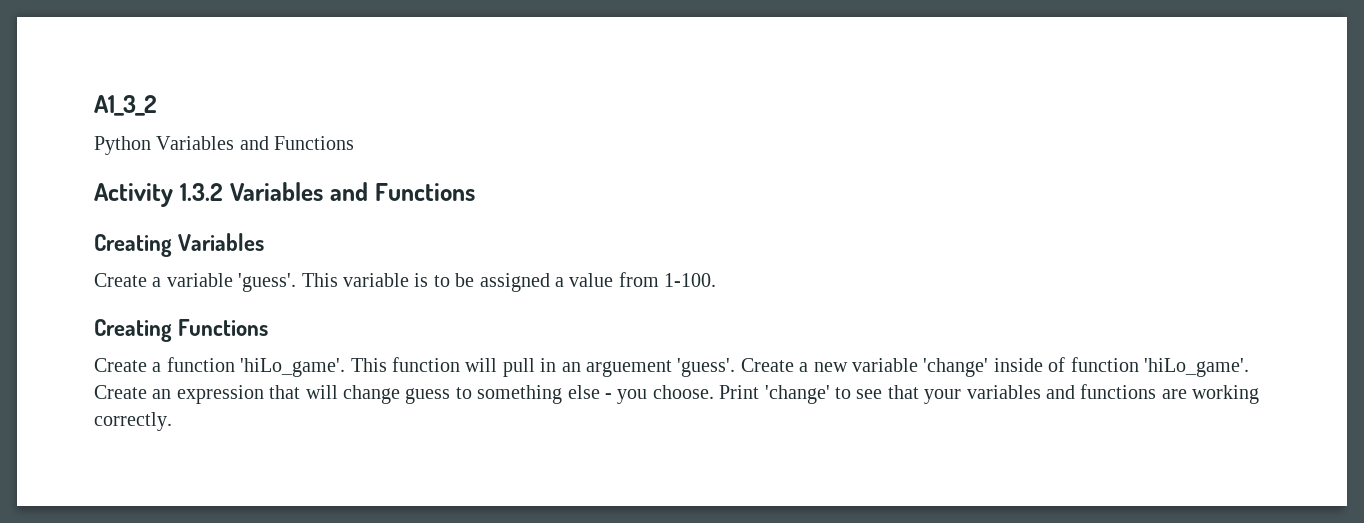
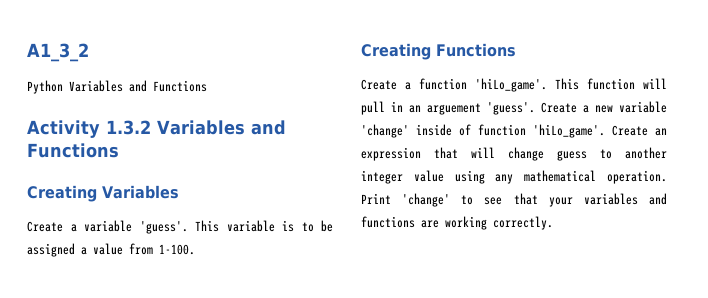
[477,385,714,404] something else - you choose. -> [625,147,667,159] [361,170,667,184] another integer value using any mathematical operation.

